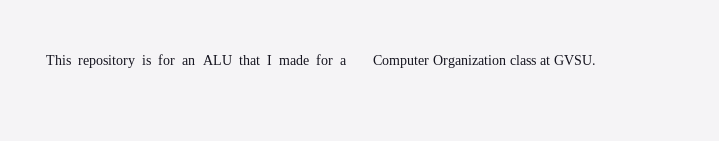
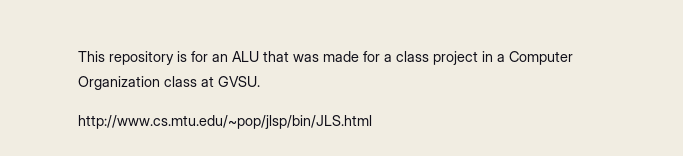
[266,55,272,65] I -> [293,54,319,62] was
(347, 61) none -> [396,51,505,65] class project in a
(596, 60) none -> [78,115,372,129] // http://www.cs.mtu.edu/~pop/jlsp/bin/JLS.html

